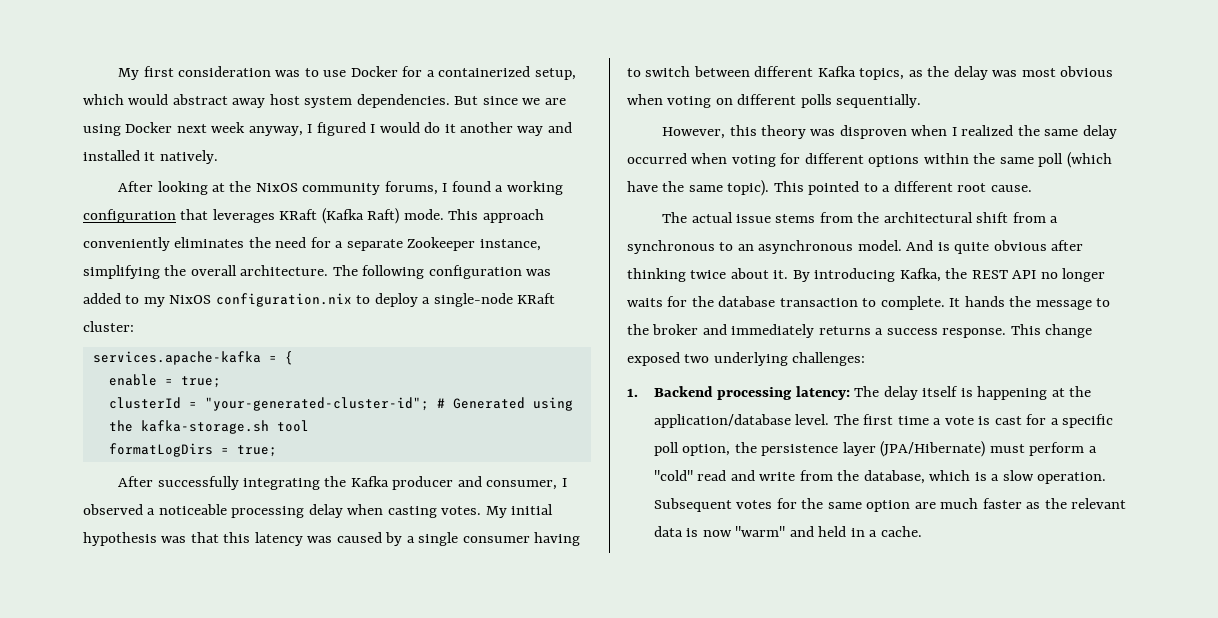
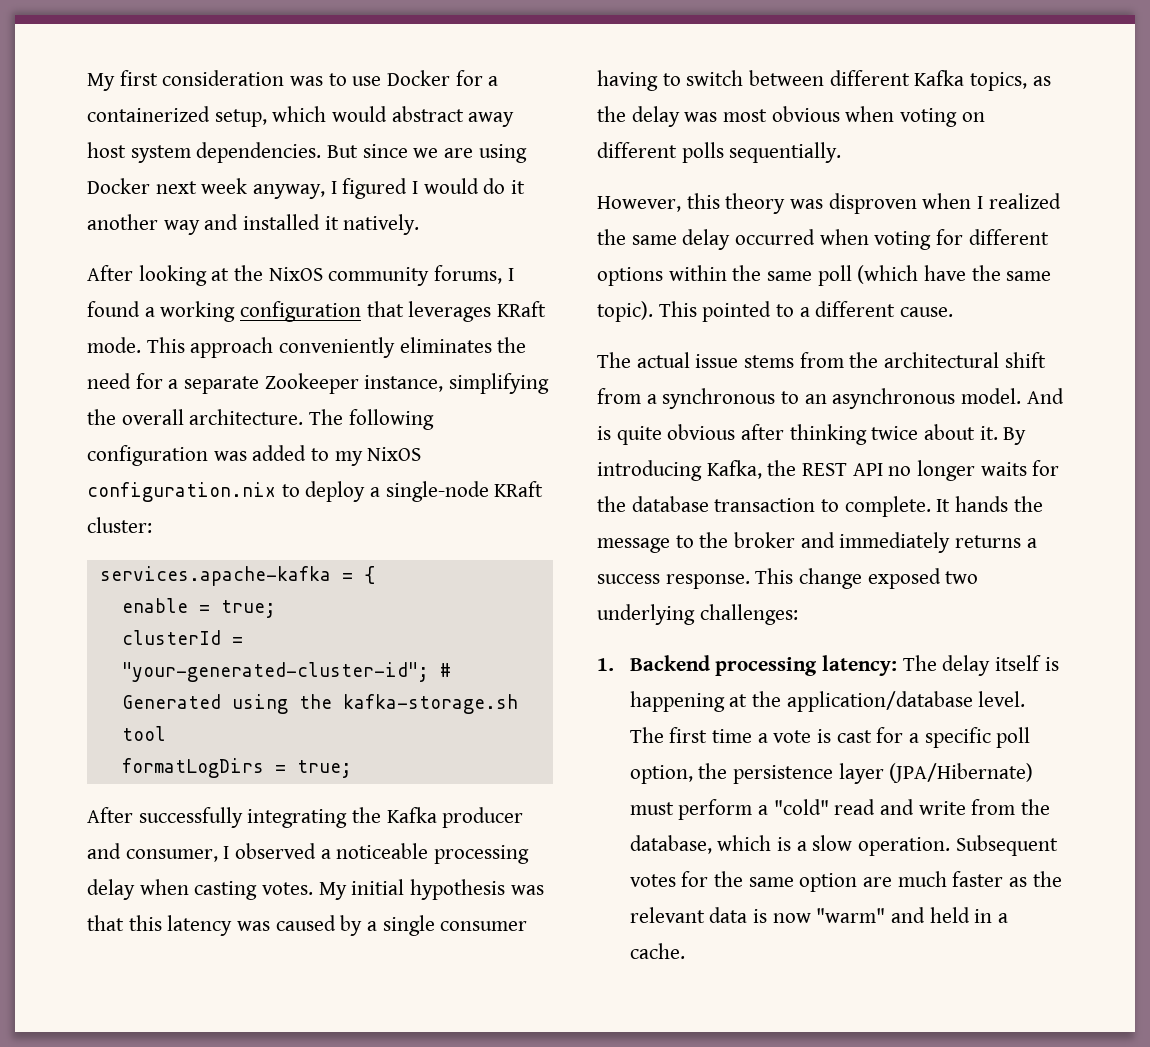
[321,208,400,224] (Kafka Raft) -> (547, 309) none
[957,183,987,192] root -> (896, 309) none

